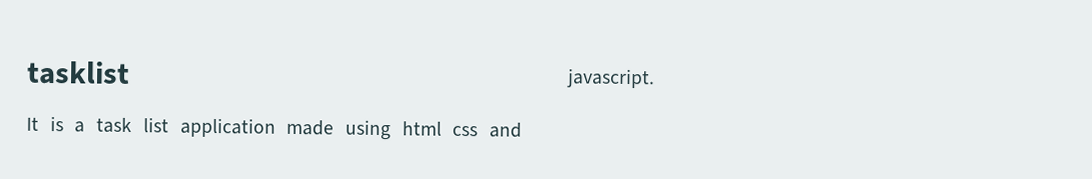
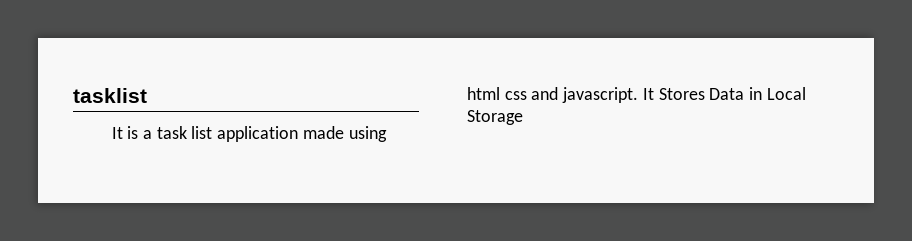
(655, 78) none -> [642,87,806,100] [467,110,523,125] It Stores Data in Local Storage

